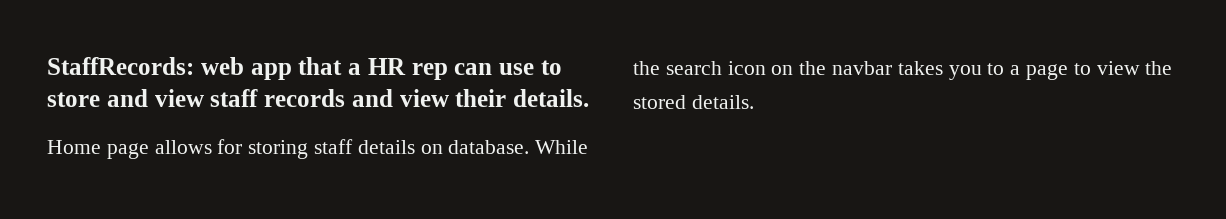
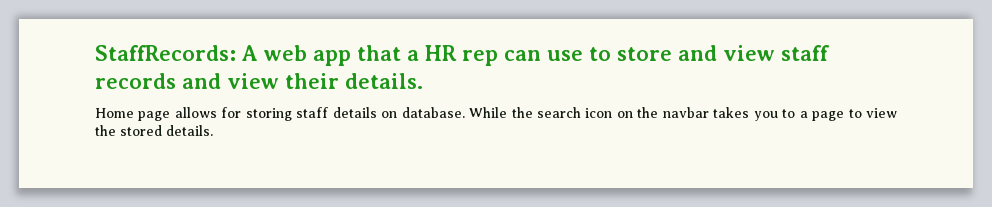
(194, 66) none -> [242,45,258,61] A

